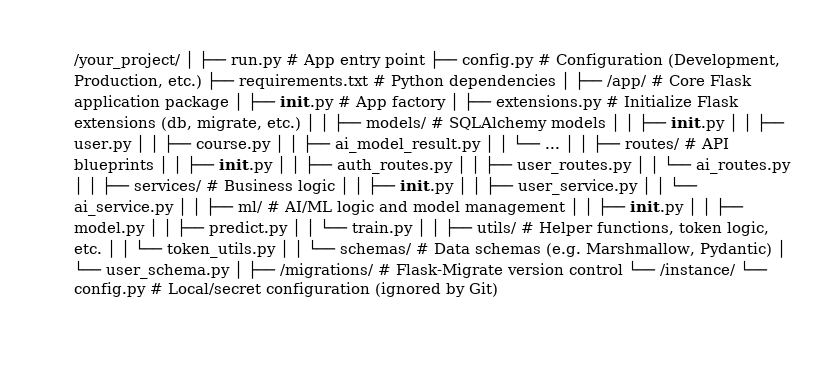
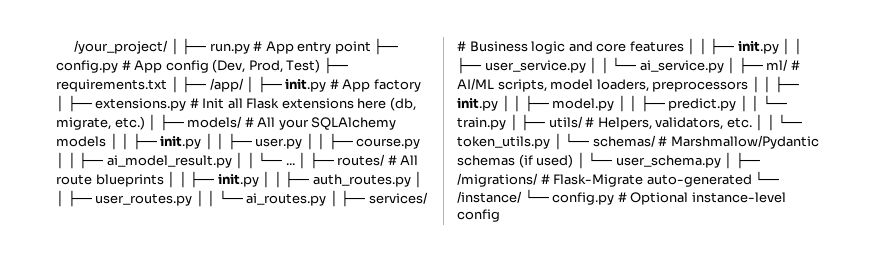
[556,53,780,68] [74,71,752,90] [74,95,229,110] Configuration (Development, Production, etc.) ├── requirements.txt # Python dependencies │ ├── /app/ # Core Flask application package -> [134,57,348,74] [56,76,244,93] App config (Dev, Prod, Test) ├── requirements.txt │ ├── /app/
[624,95,692,107] Initialize -> [202,98,243,109] Init all
(156, 122) none -> [357,98,387,109] here
[320,113,329,132] │ -> (157, 122) none
(444, 122) none -> [257,117,309,130] All your
[578,134,588,153] │ -> (307, 160) none
[700,138,729,149] API -> [400,155,419,165] [56,174,92,185] All route
[88,176,97,195] │ -> (338, 198) none
(335, 186) none -> [568,41,684,52] and core features
[192,197,201,216] │ -> (736, 65) none
[337,200,565,215] logic and model management -> [497,79,749,92] scripts, model loaders, preprocessors
[431,218,440,237] │ -> (518, 122) none
[539,221,769,236] Helper functions, token logic, -> [597,117,724,130] Helpers, validators,
[294,239,303,258] │ -> (562, 141) none
[434,242,772,257] Data schemas (e.g. Marshmallow, Pydantic) -> [670,135,819,149] [457,154,574,168] Marshmallow/Pydantic schemas (if used)
[507,263,623,275] version control -> [646,174,752,187] auto-generated
[168,282,498,297] Local/secret configuration (ignored by Git) -> [630,192,786,205] [457,209,500,222] Optional instance-level config

